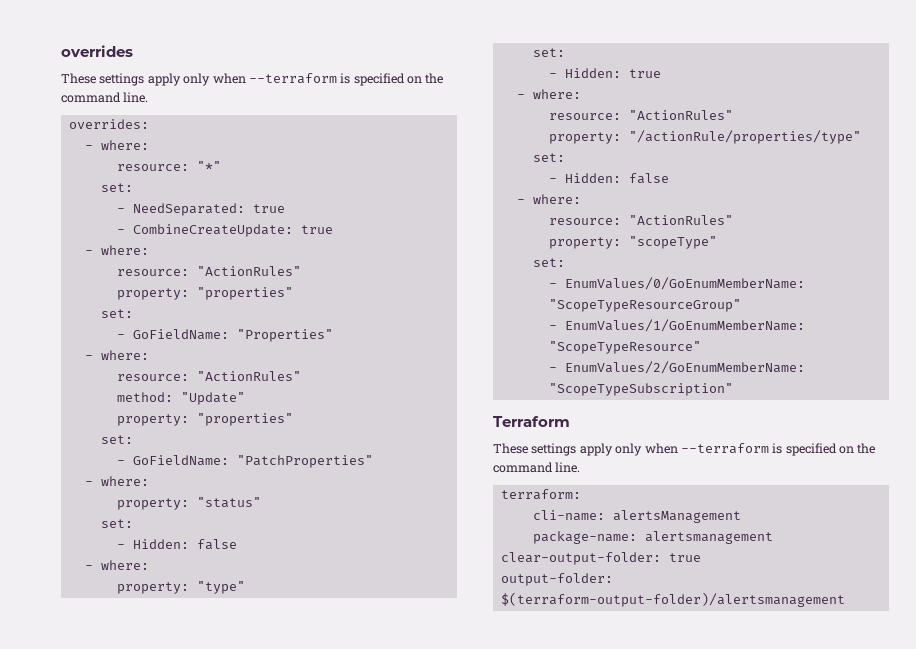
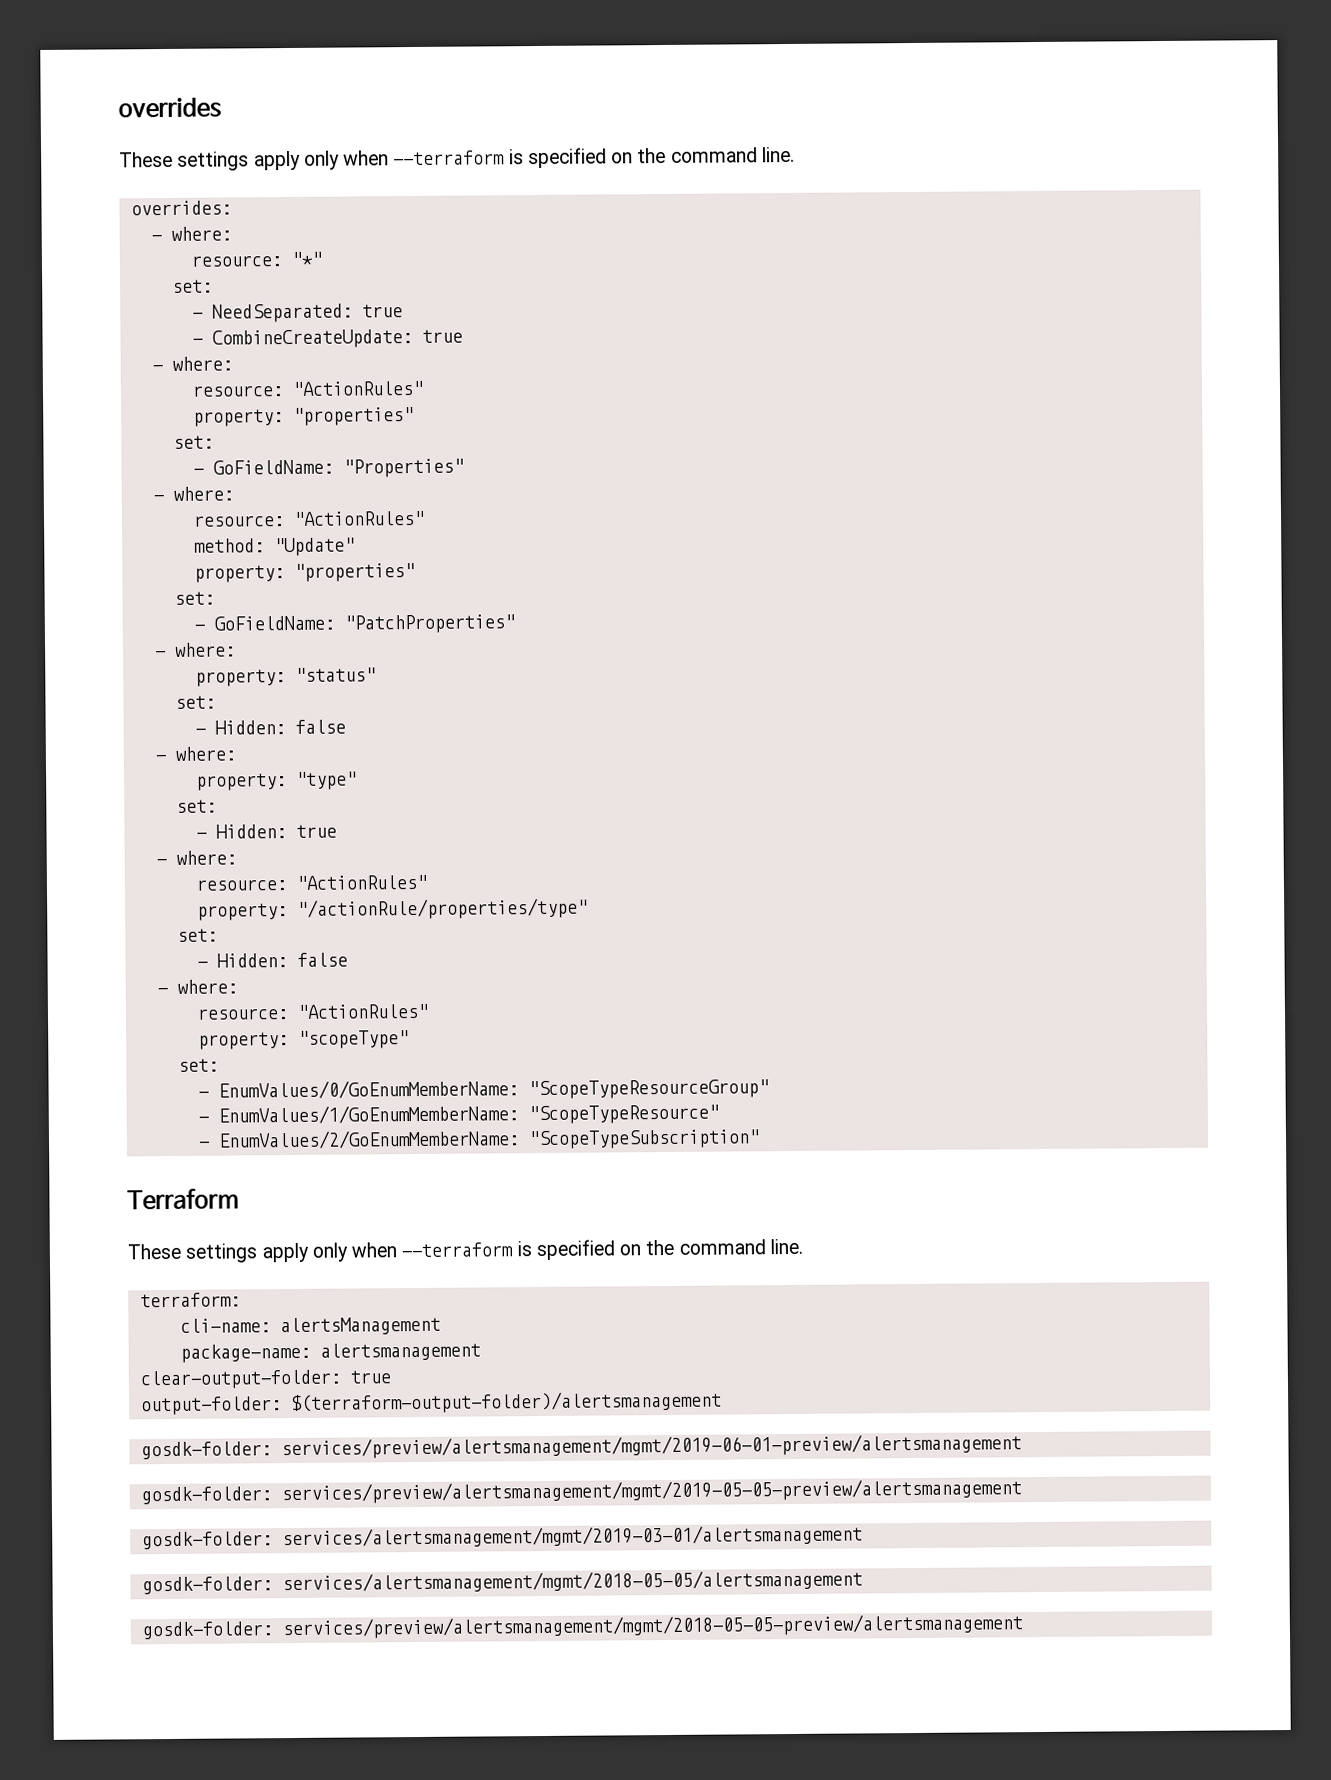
(845, 599) none -> [140,1433,1022,1460] [140,1478,1022,1505] [141,1524,863,1550] [141,1569,863,1595] [141,1613,1023,1640] // gosdk-folder: services/preview/alertsmanagement/mgmt/2019-06-01-preview/alertsmanagement // gosdk-folder: services/preview/alertsmanagement/mgmt/2019-05-05-preview/alertsmanagement // gosdk-folder: services/alertsmanagement/mgmt/2019-03-01/alertsmanagement // gosdk-folder: services/alertsmanagement/mgmt/2018-05-05/alertsmanagement // gosdk-folder: services/preview/alertsmanagement/mgmt/2018-05-05-preview/alertsmanagement

